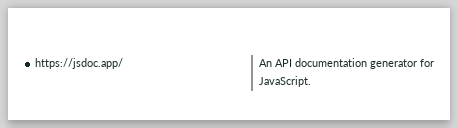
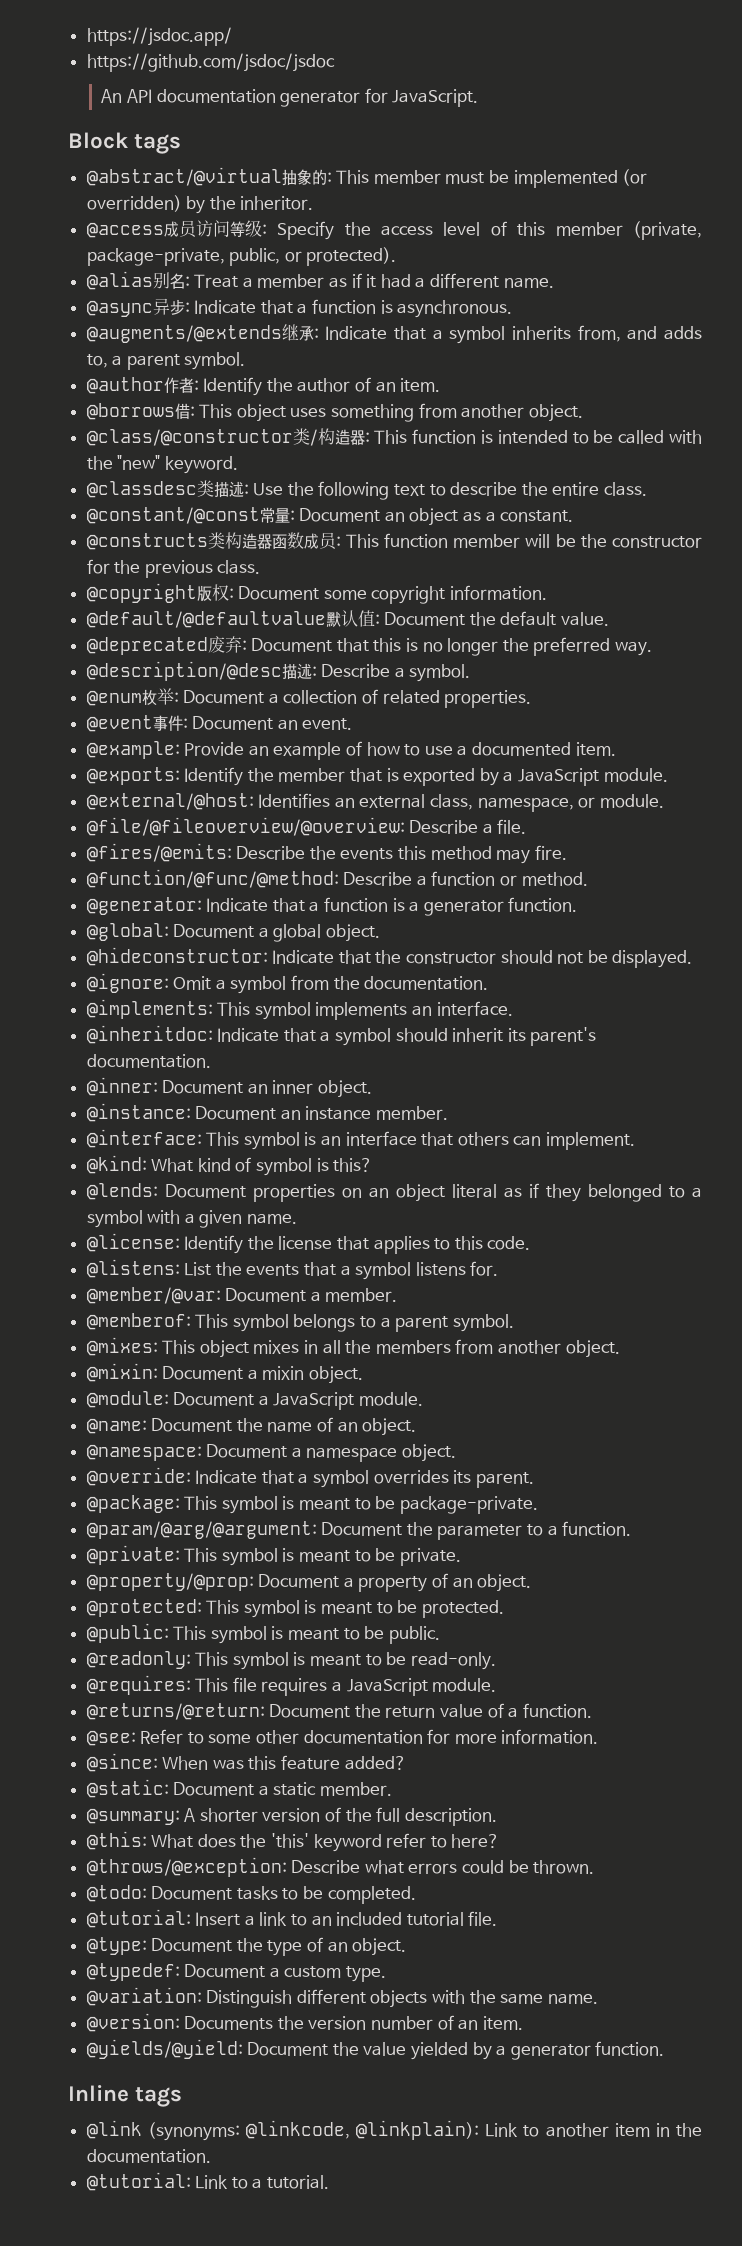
(124, 63) none -> [86,53,335,72] // https://github.com/jsdoc/jsdoc
(311, 81) none -> [68,132,182,154] [86,167,648,188] [86,195,314,214] [86,220,702,240] [86,247,397,266] [86,271,554,290] [86,298,513,318] [86,324,702,344] [86,352,246,370] [86,377,441,396] [86,403,583,422] [86,428,702,446] [86,455,238,474] [86,480,648,500] [86,507,574,526] [86,532,702,550] [86,559,261,578] [86,583,548,604] [86,610,610,628] [86,636,653,656] [86,661,471,682] [86,688,532,708] [86,715,353,732] [86,741,616,760] [86,767,668,786] [86,793,664,812] [86,817,527,836] [86,843,567,864] [86,869,588,888] [86,897,578,916] [86,923,381,942] [86,947,693,968] [86,973,489,994] [86,999,513,1020] [86,1025,597,1046] [86,1054,211,1068] [86,1077,373,1098] [86,1103,449,1122] [86,1129,635,1150] [86,1155,373,1176] [86,1183,703,1202] [86,1210,298,1228] [86,1233,531,1254] [86,1259,499,1280] [86,1287,398,1304] [86,1313,514,1332] [86,1337,620,1358] [86,1363,364,1384] [86,1391,424,1410] [86,1417,417,1436] [86,1444,457,1462] [86,1467,534,1488] [86,1495,538,1514] [86,1521,632,1540] [86,1545,461,1566] [86,1573,532,1592] [86,1599,504,1618] [86,1623,440,1644] [86,1651,496,1670] [86,1675,497,1696] [86,1703,592,1720] [86,1729,599,1746] [86,1753,406,1772] [86,1779,393,1798] [86,1807,497,1826] [86,1831,500,1852] [86,1857,595,1877] [86,1885,416,1904] [86,1909,498,1928] [86,1937,407,1956] [86,1963,387,1982] [86,1987,598,2008] [86,2013,523,2032] [86,2039,665,2060] [68,2085,183,2107] [86,2120,702,2141] [86,2149,211,2163] [86,2172,330,2191] // Block tags // @abstract/@virtual抽象的: This member must be implemented (or overridden) by the inheritor. // @access成员访问等级: Specify the access level of this member (private, package-private, public, or protected). // @alias别名: Treat a member as if it had a different name. // @async异步: Indicate that a function is asynchronous. // @augments/@extends继承: Indicate that a symbol inherits from, and adds to, a parent symbol. // @author作者: Identify the author of an item. // @borrows借: This object uses something from another object. // @class/@constructor类/构造器: This function is intended to be called with the "new" keyword. // @classdesc类描述: Use the following text to describe the entire class. // @constant/@const常量: Document an object as a constant. // @constructs类构造器函数成员: This function member will be the constructor for the previous class. // @copyright版权: Document some copyright information. // @default/@defaultvalue默认值: Document the default value. // @deprecated废弃: Document that this is no longer the preferred way. // @description/@desc描述: Describe a symbol. // @enum枚举: Document a collection of related properties. // @event事件: Document an event. // @example: Provide an example of how to use a documented item. // @exports: Identify the member that is exported by a JavaScript module. // @external/@host: Identifies an external class, namespace, or module. // @file/@fileoverview/@overview: Describe a file. // @fires/@emits: Describe the events this method may fire. // @function/@func/@method: Describe a function or method. // @generator: Indicate that a function is a generator function. // @global: Document a global object. // @hideconstructor: Indicate that the constructor should not be displayed. // @ignore: Omit a symbol from the documentation. // @implements: This symbol implements an interface. // @inheritdoc: Indicate that a symbol should inherit its parent's documentation. // @inner: Document an inner object. // @instance: Document an instance member. // @interface: This symbol is an interface that others can implement. // @kind: What kind of symbol is this? // @lends: Document properties on an object literal as if they belonged to a symbol with a given name. // @license: Identify the license that applies to this code. // @listens: List the events that a symbol listens for. // @member/@var: Document a member. // @memberof: This symbol belongs to a parent symbol. // @mixes: This object mixes in all the members from another object. // @mixin: Document a mixin object. // @module: Document a JavaScript module. // @name: Document the name of an object. // @namespace: Document a namespace object. // @override: Indicate that a symbol overrides its parent. // @package: This symbol is meant to be package-private. // @param/@arg/@argument: Document the parameter to a function. // @private: This symbol is meant to be private. // @property/@prop: Document a property of an object. // @protected: This symbol is meant to be protected. // @public: This symbol is meant to be public. // @readonly: This symbol is meant to be read-only. // @requires: This file requires a JavaScript module. // @returns/@return: Document the return value of a function. // @see: Refer to some other documentation for more information. // @since: When was this feature added? // @static: Document a static member. // @summary: A shorter version of the full description. // @this: What does the 'this' keyword refer to here? // @throws/@exception: Describe what errors could be thrown. // @todo: Document tasks to be completed. // @tutorial: Insert a link to an included tutorial file. // @type: Document the type of an object. // @typedef: Document a custom type. // @variation: Distinguish different objects with the same name. // @version: Documents the version number of an item. // @yields/@yield: Document the value yielded by a generator function. // Inline tags // @link (synonyms: @linkcode, @linkplain): Link to another item in the documentation. // @tutorial: Link to a tutorial.

